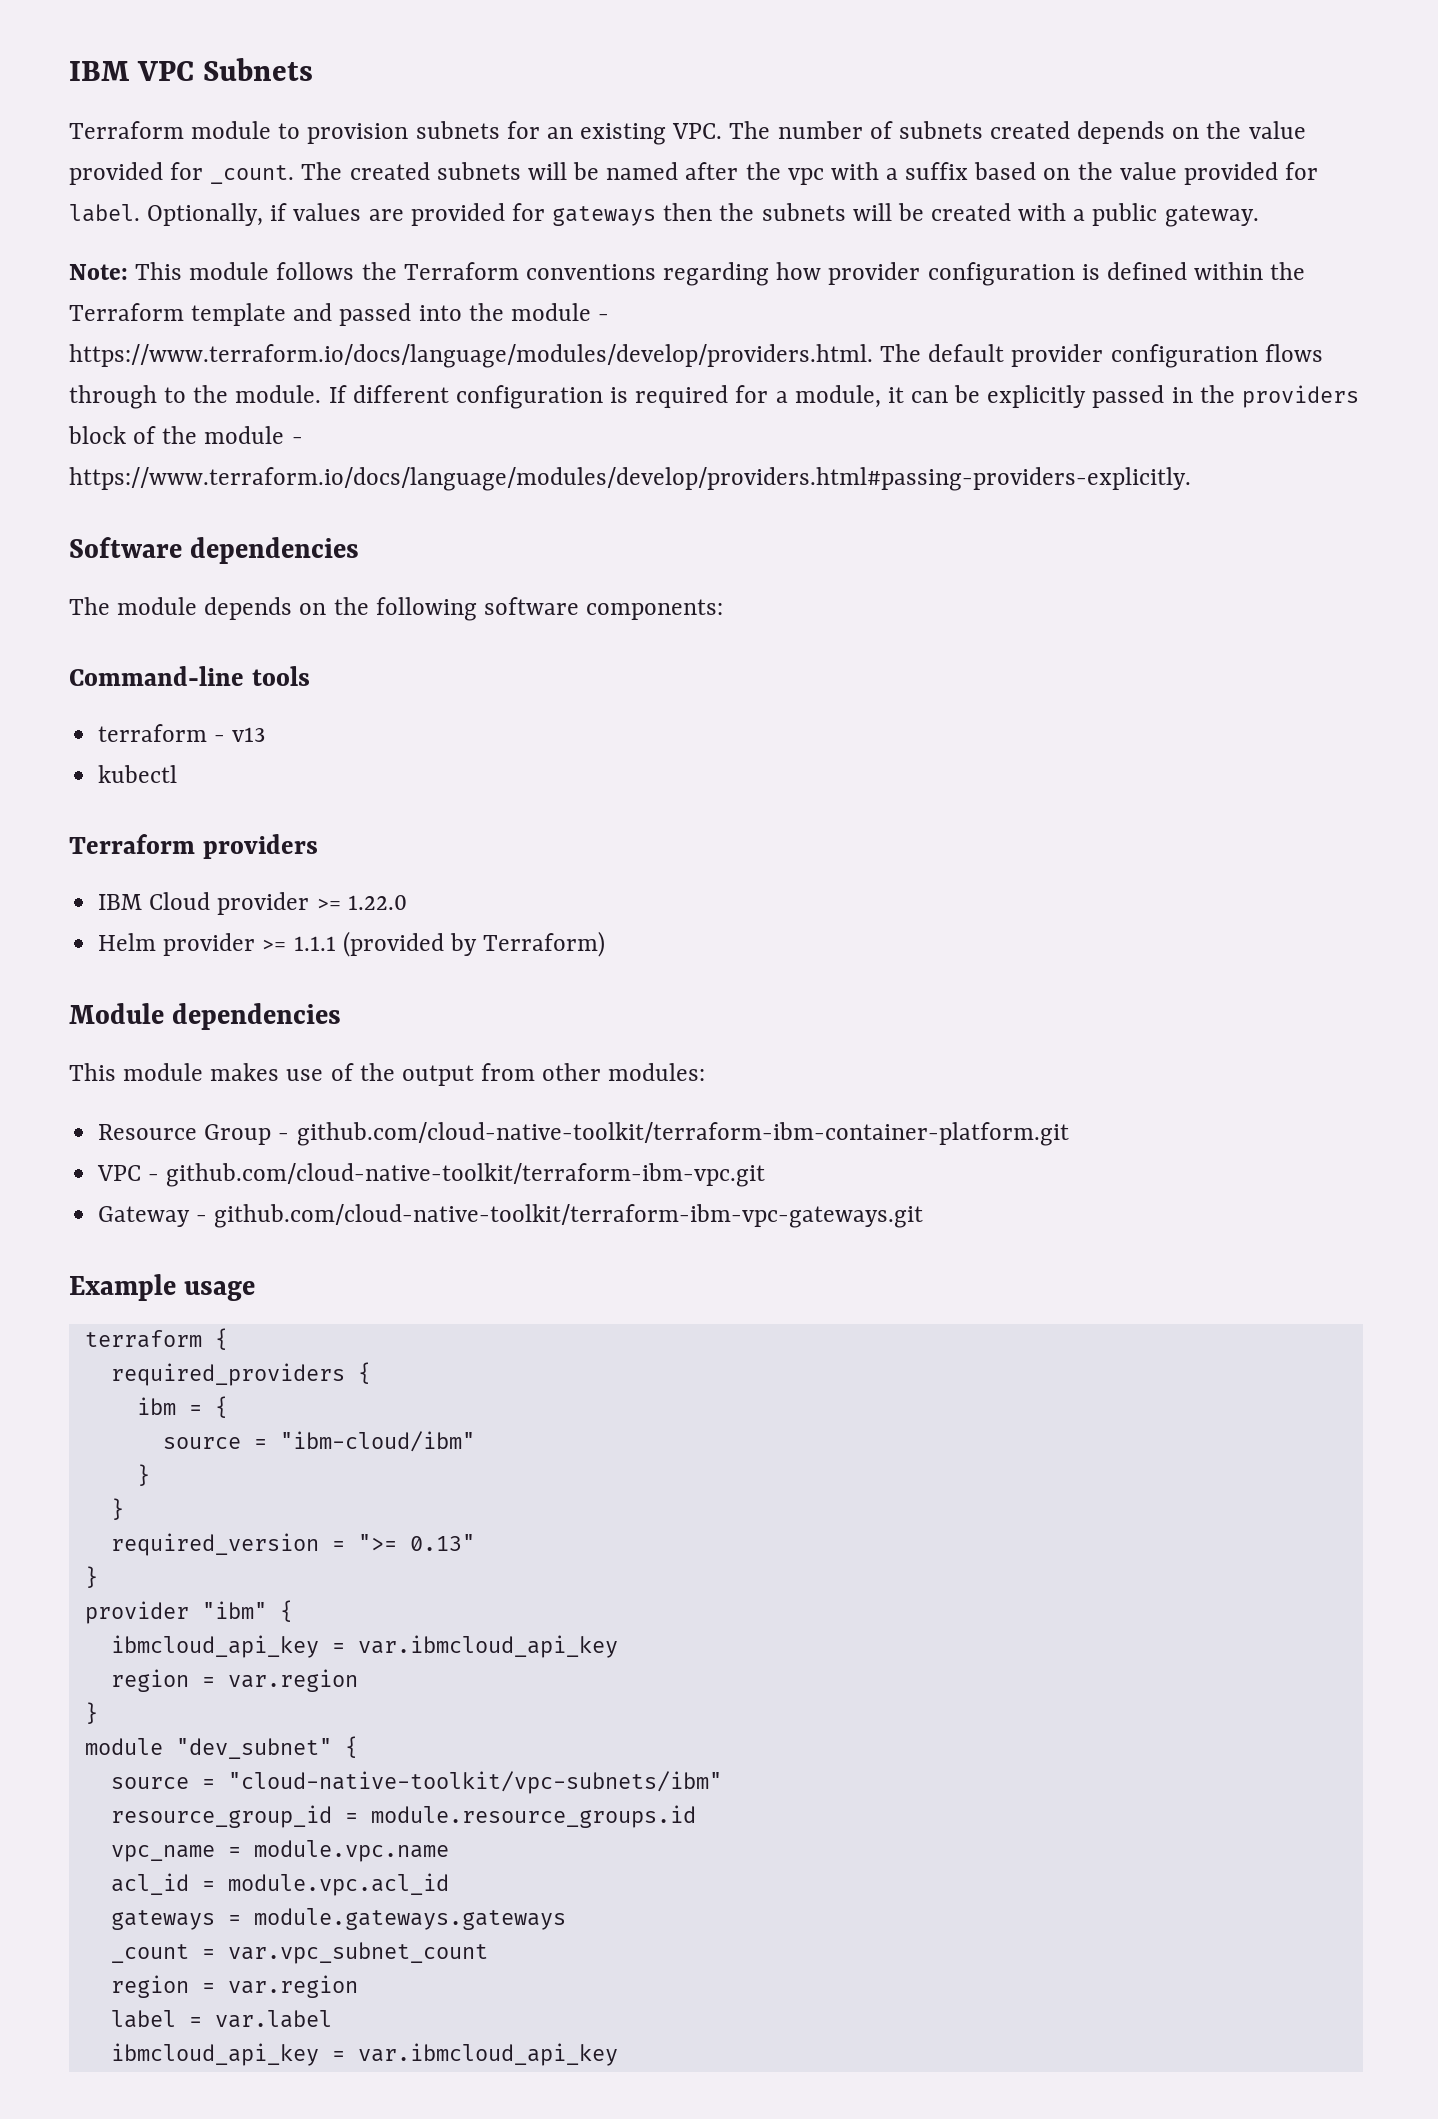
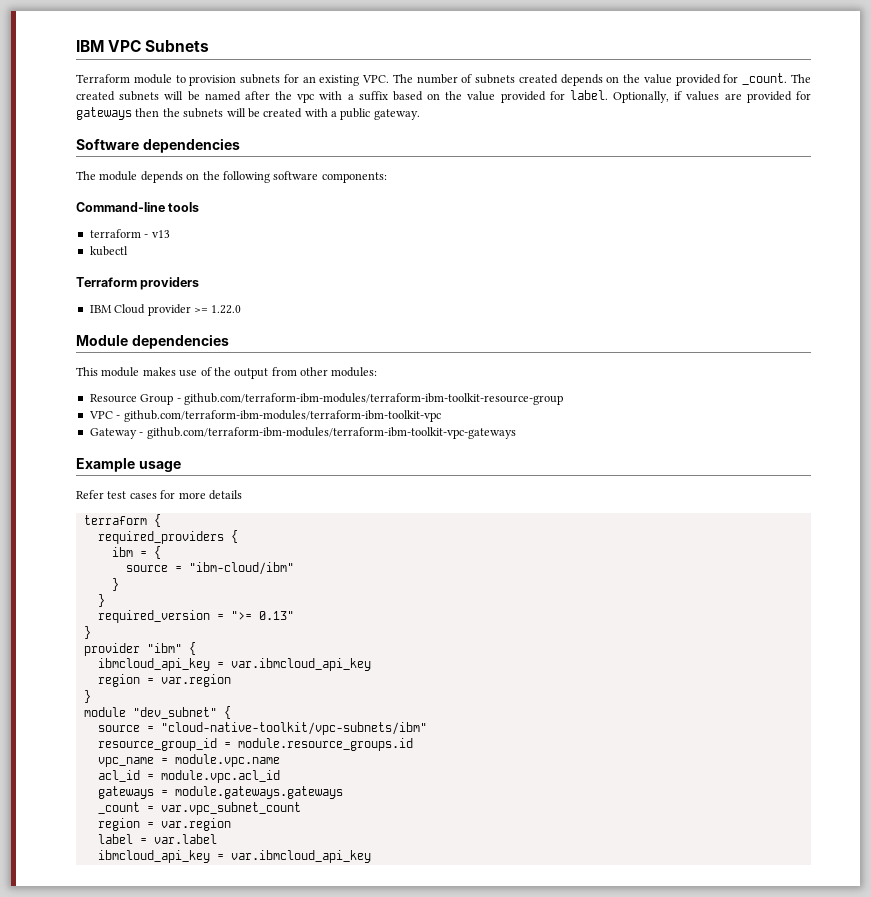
[69,262,1306,286] [69,303,610,326] [69,344,1323,368] [69,385,1359,409] [68,426,303,444] [69,467,1191,491] // Note: This module follows the Terraform conventions regarding how provider configuration is defined within the Terraform template and passed into the module - https://www.terraform.io/docs/language/modules/develop/providers.html. The default provider configuration flows through to the module. If different configuration is required for a module, it can be explicitly passed in the providers block of the module - https://www.terraform.io/docs/language/modules/develop/providers.html#passing-providers-explicitly. -> (420, 114) none
[98,931,606,957] // Helm provider >= 1.1.1 (provided by Terraform) -> (242, 309) none
[296,1122,1069,1146] github.com/cloud-native-toolkit/terraform-ibm-container-platform.git -> [183,393,563,405] github.com/terraform-ibm-modules/terraform-ibm-toolkit-resource-group
[166,1163,766,1187] github.com/cloud-native-toolkit/terraform-ibm-vpc.git -> [123,410,441,422] github.com/terraform-ibm-modules/terraform-ibm-toolkit-vpc
[214,1204,924,1228] github.com/cloud-native-toolkit/terraform-ibm-vpc-gateways.git -> [146,427,516,439] github.com/terraform-ibm-modules/terraform-ibm-toolkit-vpc-gateways
(256, 1291) none -> [76,490,242,500] // Refer test cases for more details

